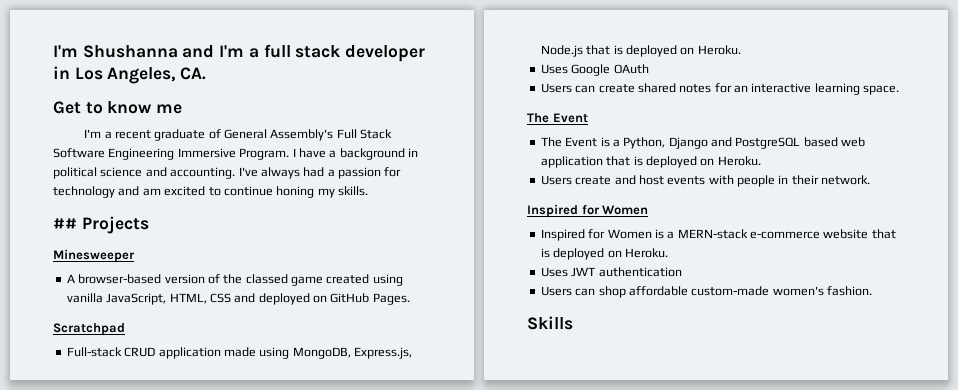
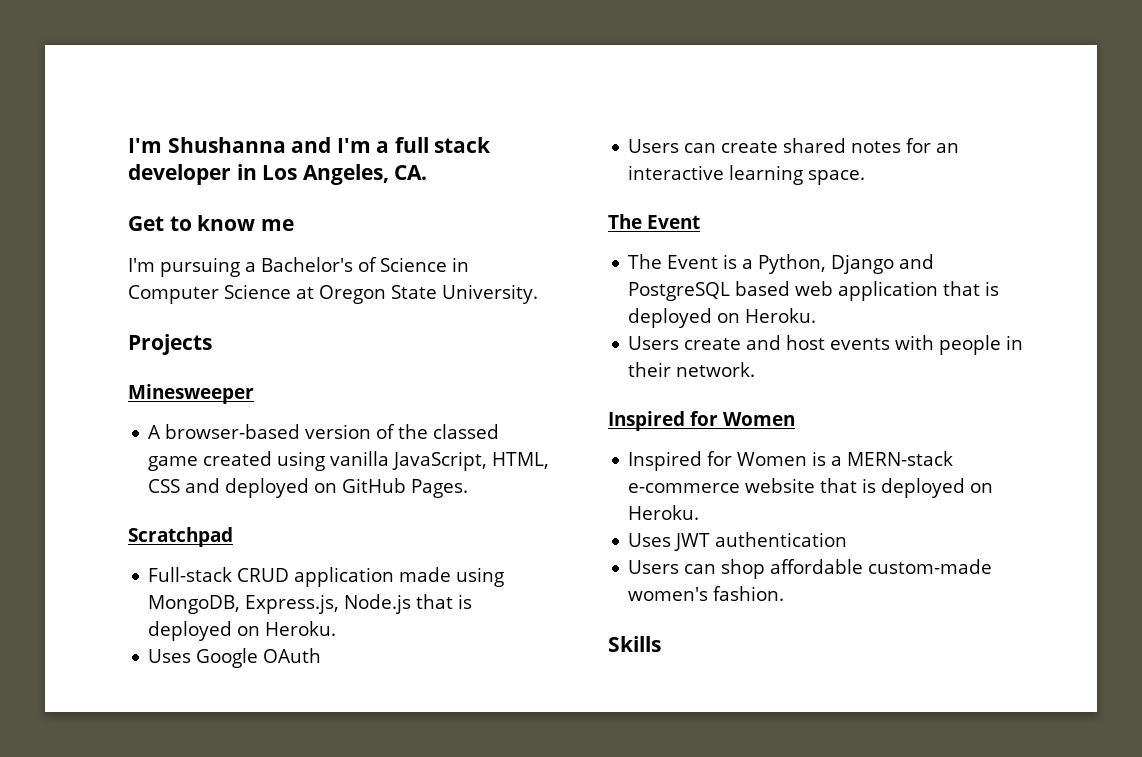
[104,129,393,141] [53,148,418,160] [53,167,402,179] [53,186,368,198] [53,218,77,229] a recent graduate of General Assembly's Full Stack Software Engineering Immersive Program. I have a background in political science and accounting. I've always had a passion for technology and am excited to continue honing my skills. // ## -> [160,257,470,277] [128,284,538,304] pursuing a Bachelor's of Science in Computer Science at Oregon State University. //

